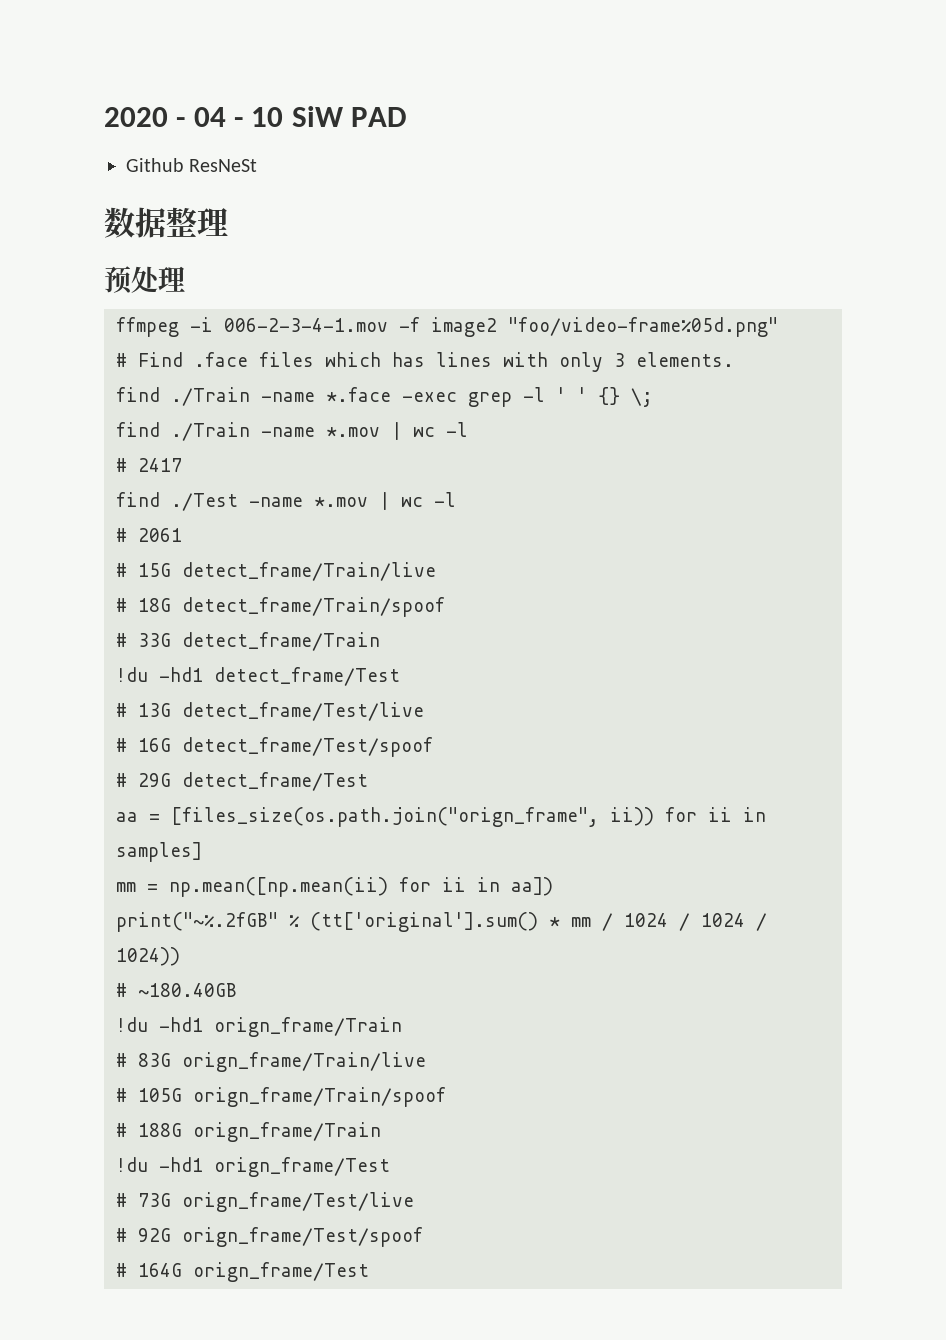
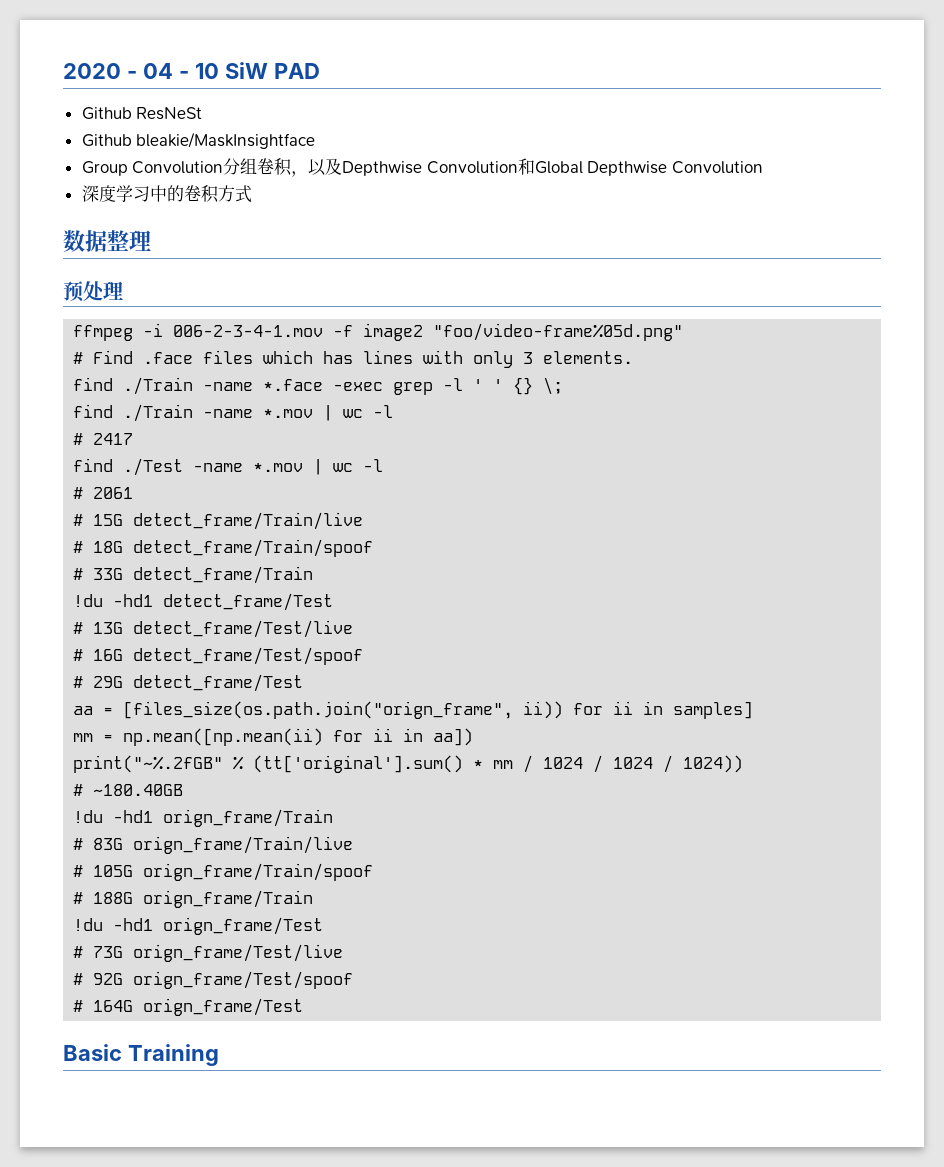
(258, 165) none -> [81,132,316,149] [81,158,764,177] [81,185,252,203] // Github bleakie/MaskInsightface // Group Convolution分组卷积，以及Depthwise Convolution和Global Depthwise Convolution // 深度学习中的卷积方式
(369, 1272) none -> [63,1044,219,1066] // Basic Training

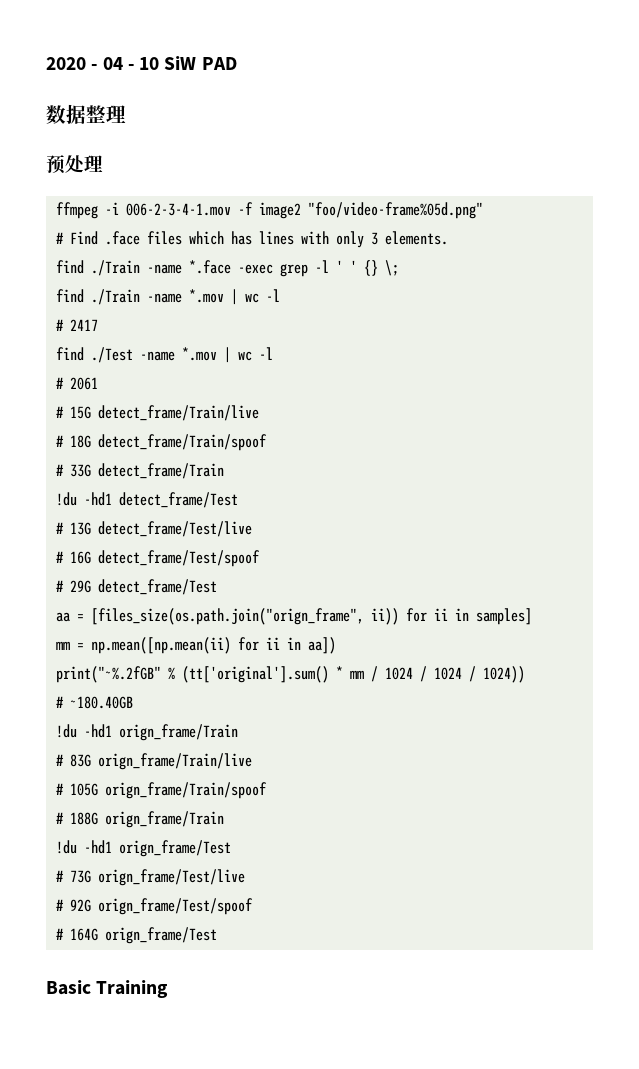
[81,107,203,120] [81,132,316,149] [81,158,764,177] [81,185,252,203] // Github ResNeSt // Github bleakie/MaskInsightface // Group Convolution分组卷积，以及Depthwise Convolution和Global Depthwise Convolution // 深度学习中的卷积方式 -> (237, 63) none

